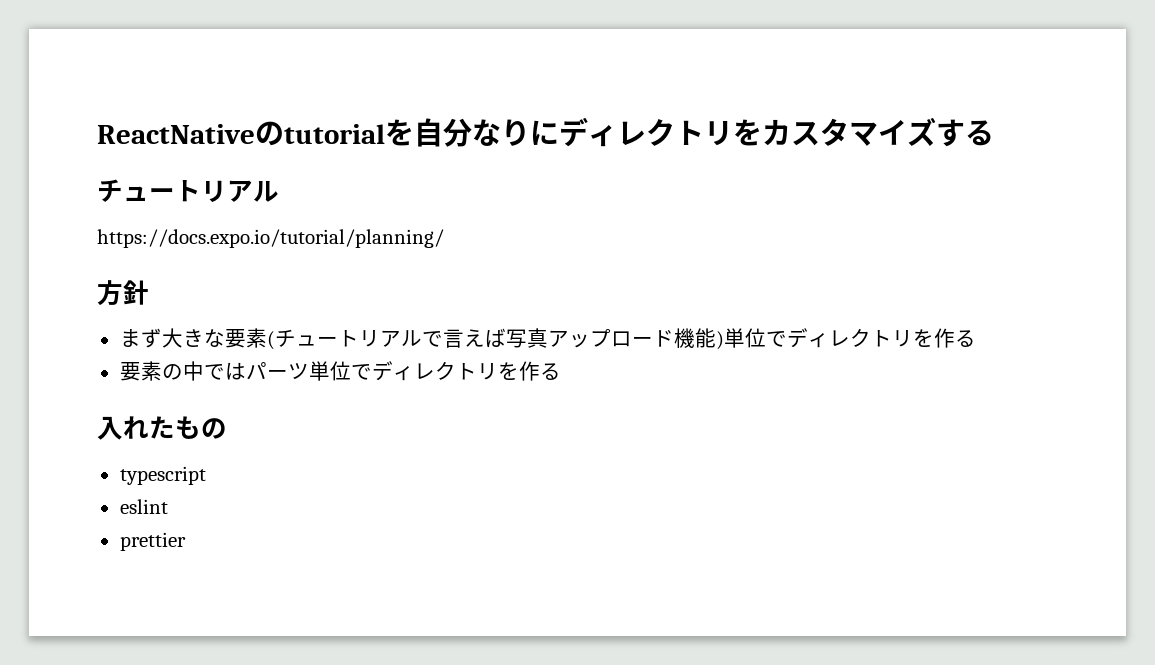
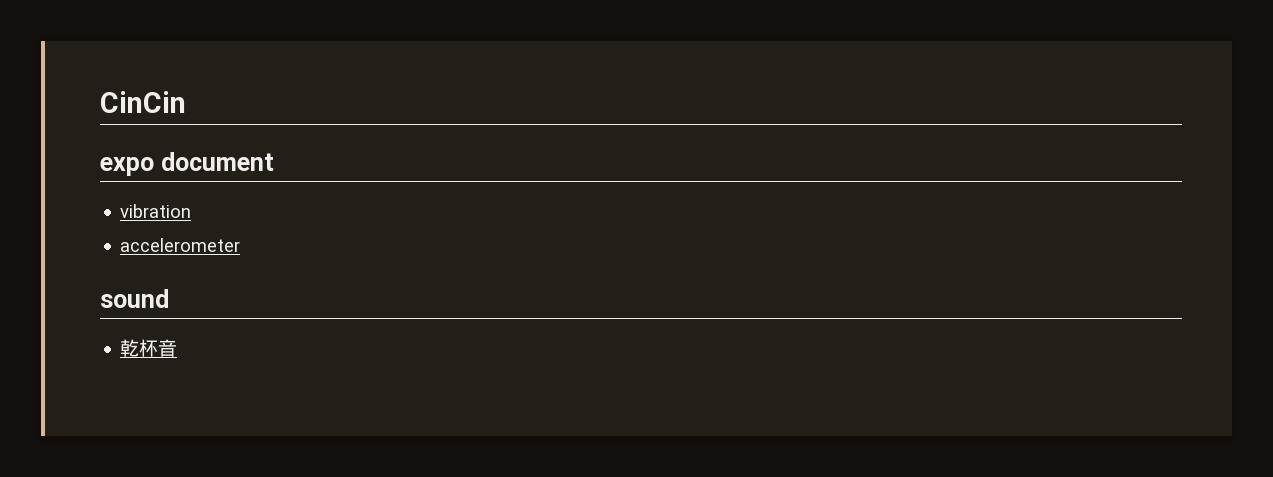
[97,117,994,147] [97,179,279,202] [97,229,444,248] [97,280,149,306] [119,328,976,350] [119,361,561,381] [97,416,227,440] [119,466,206,485] [119,499,168,514] [119,532,186,551] ReactNativeのtutorialを自分なりにディレクトリをカスタマイズする // チュートリアル // https://docs.expo.io/tutorial/planning/ // 方針 // まず大きな要素(チュートリアルで言えば写真アップロード機能)単位でディレクトリを作る // 要素の中ではパーツ単位でディレクトリを作る // 入れたもの // typescript // eslint // prettier -> [100,91,186,113] [100,152,274,176] [120,204,192,218] [120,238,241,252] [100,289,169,308] [120,339,178,357] CinCin // expo document // vibration // accelerometer // sound // 乾杯音

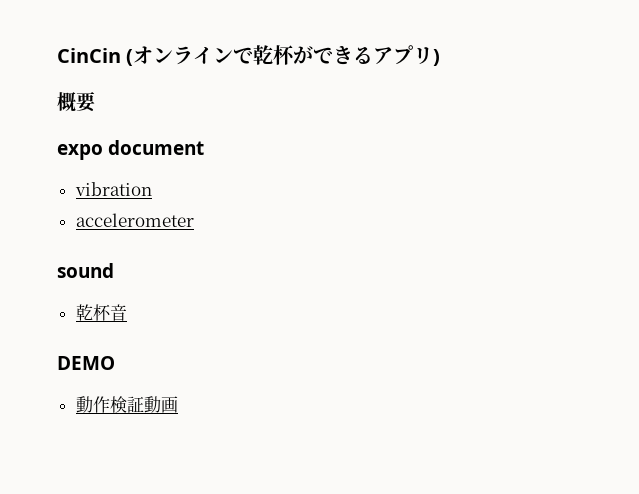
(186, 102) none -> [126,45,441,66] [57,92,96,112] (オンラインで乾杯ができるアプリ) // 概要
(178, 348) none -> [57,356,115,370] [75,396,178,413] // DEMO // 動作検証動画

